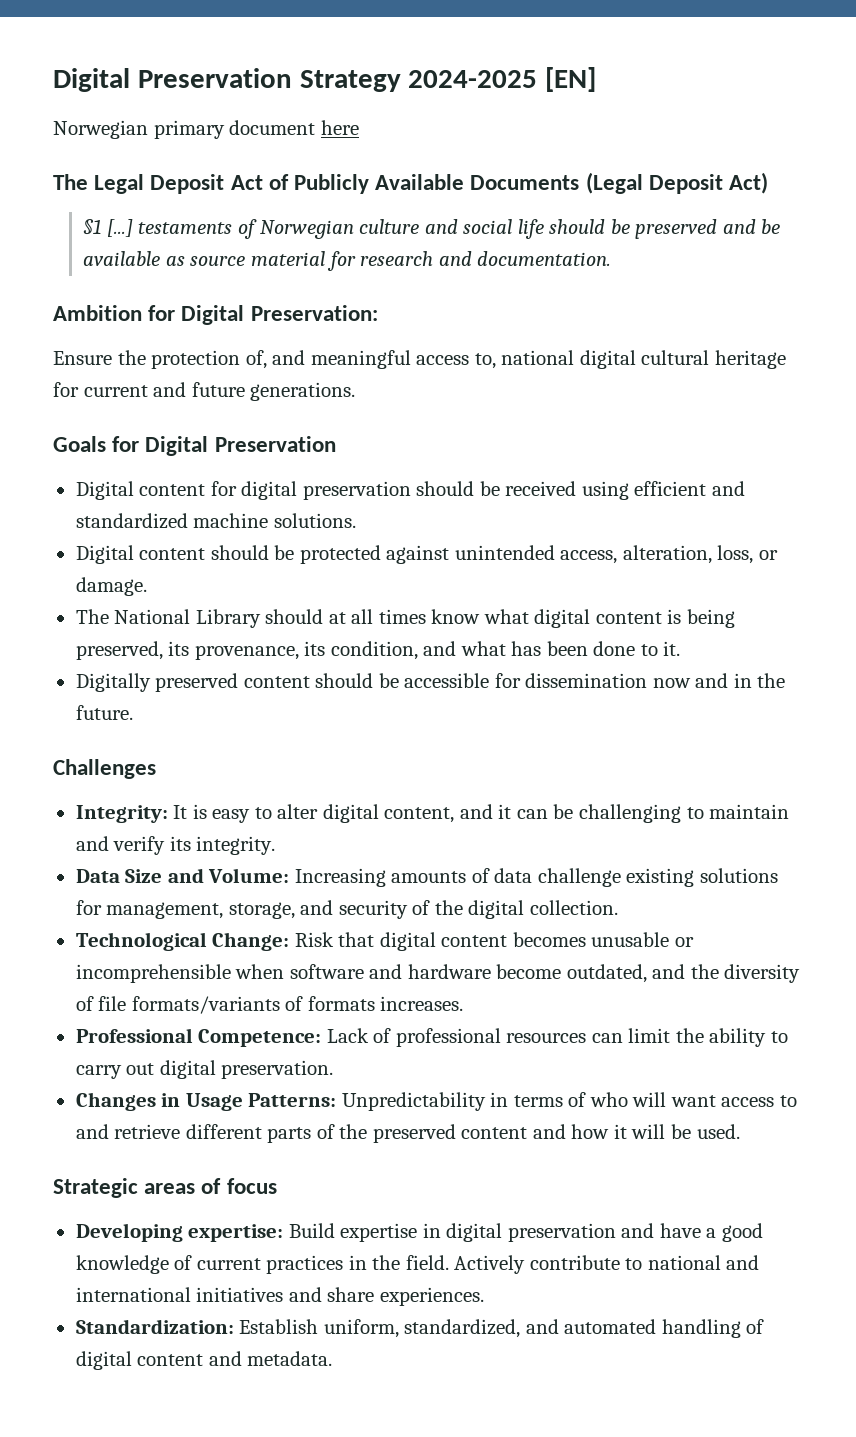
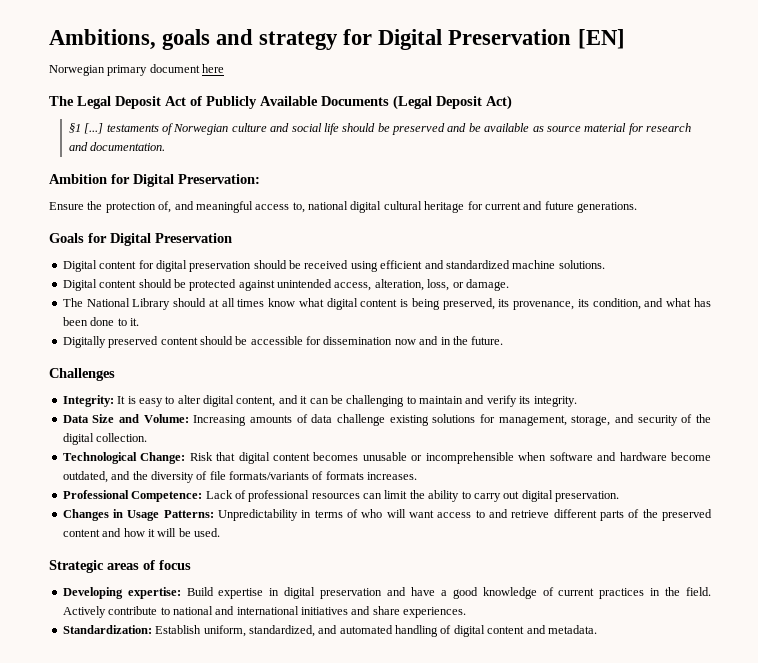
[53,68,538,92] Digital Preservation Strategy 2024-2025 -> [49,29,572,50] Ambitions, goals and strategy for Digital Preservation

